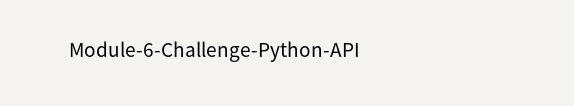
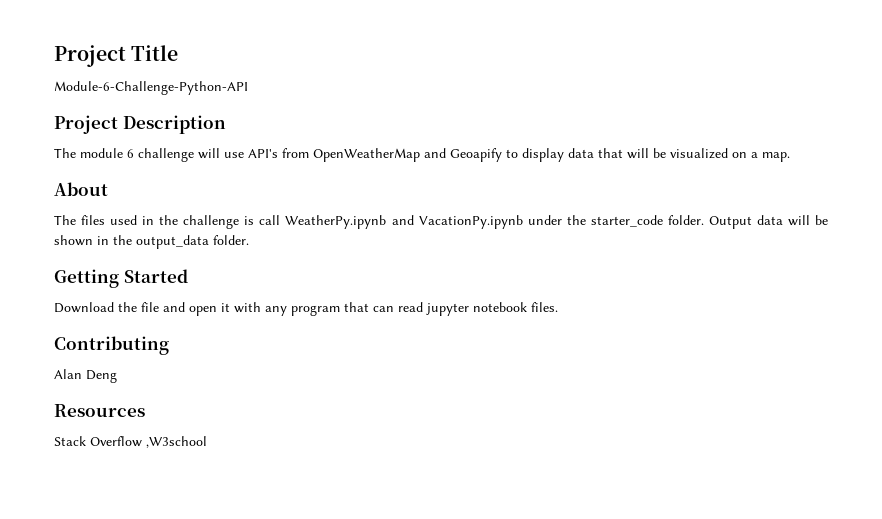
(69, 51) none -> [54,45,179,67] Project Title //
(360, 51) none -> [54,115,226,134] [54,148,790,162] [54,182,108,196] [54,215,828,229] [54,235,249,249] [54,269,188,288] [54,302,558,316] [54,336,169,355] [54,369,117,383] [54,404,145,417] [54,436,207,448] // Project Description // The module 6 challenge will use API's from OpenWeatherMap and Geoapify to display data that will be visualized on a map. // About // The files used in the challenge is call WeatherPy.ipynb and VacationPy.ipynb under the starter_code folder. Output data will be shown in the output_data folder. // Getting Started // Download the file and open it with any program that can read jupyter notebook files. // Contributing // Alan Deng // Resources // Stack Overflow ,W3school

